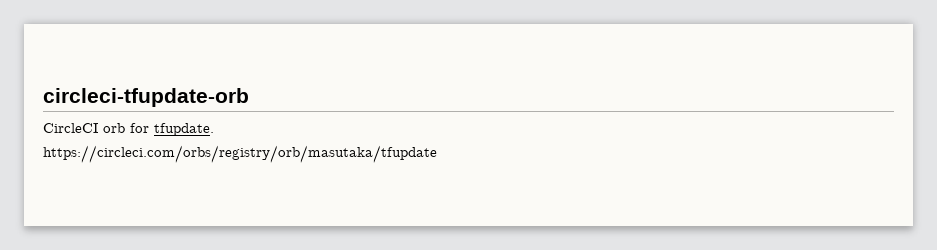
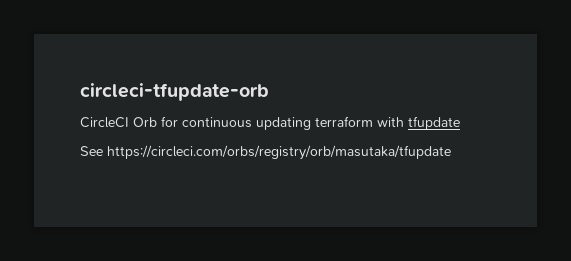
[103,123,214,136] orb for tfupdate. // -> [133,116,460,130] [80,146,103,156] Orb for continuous updating terraform with tfupdate // See

